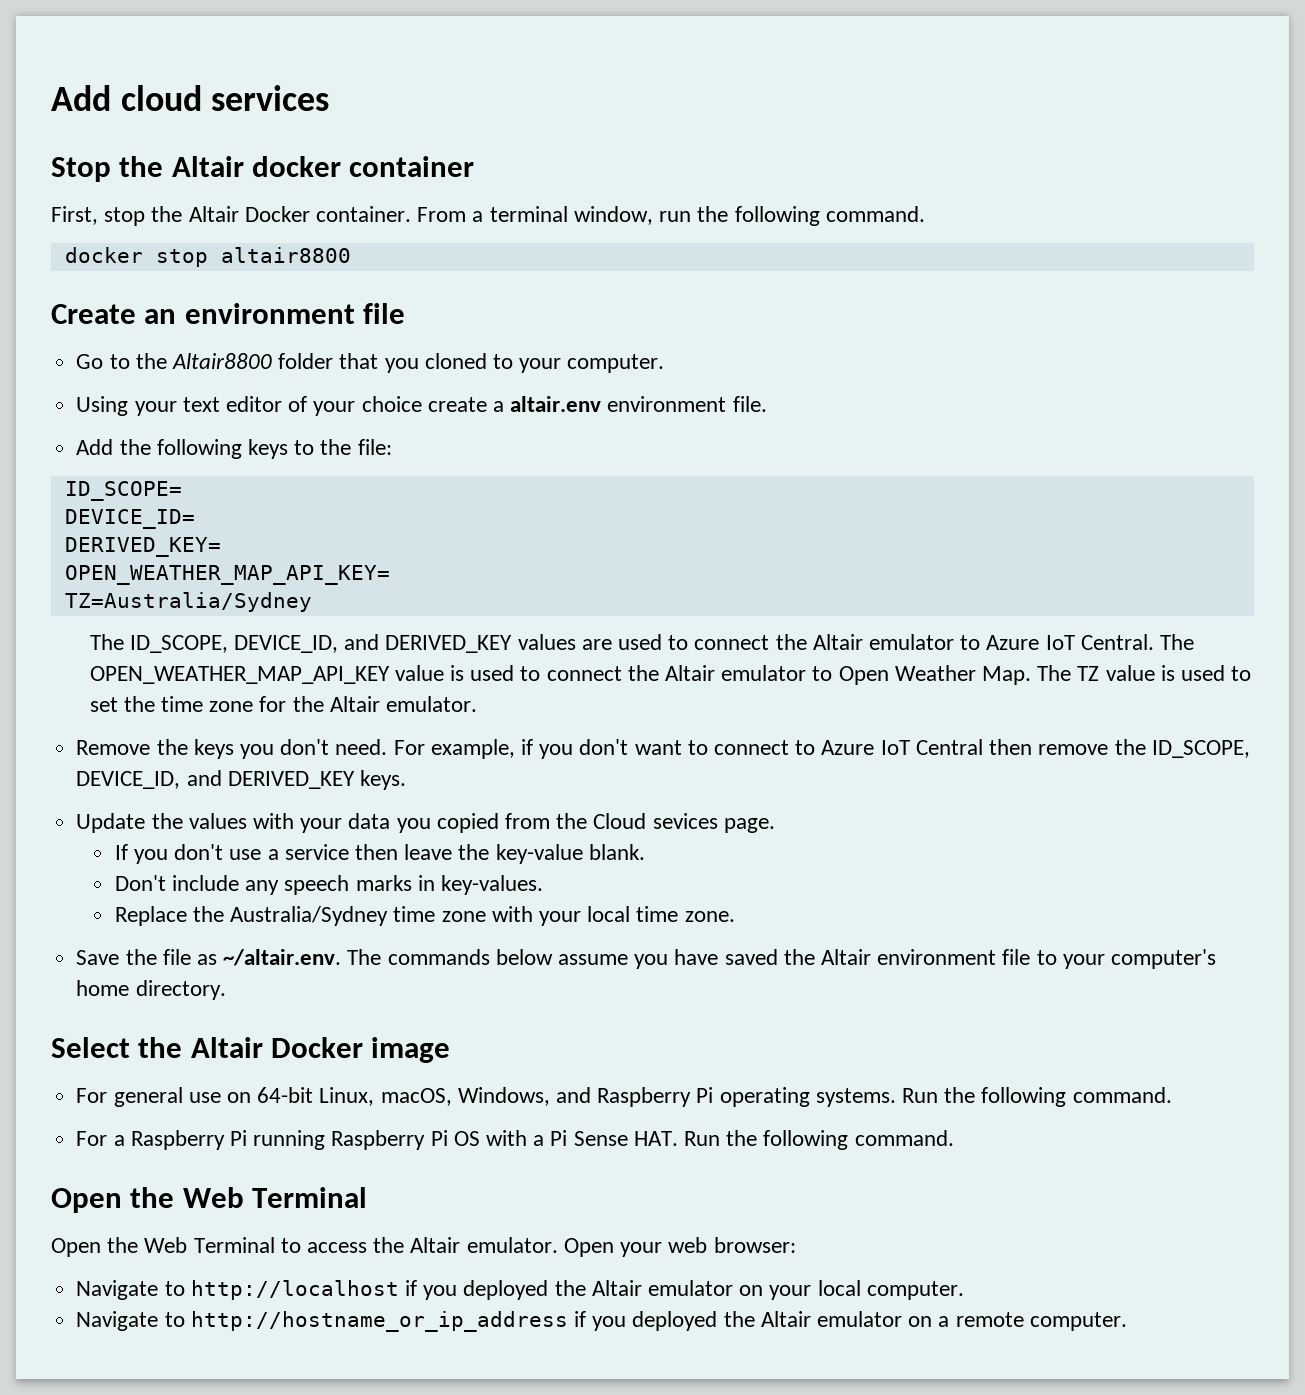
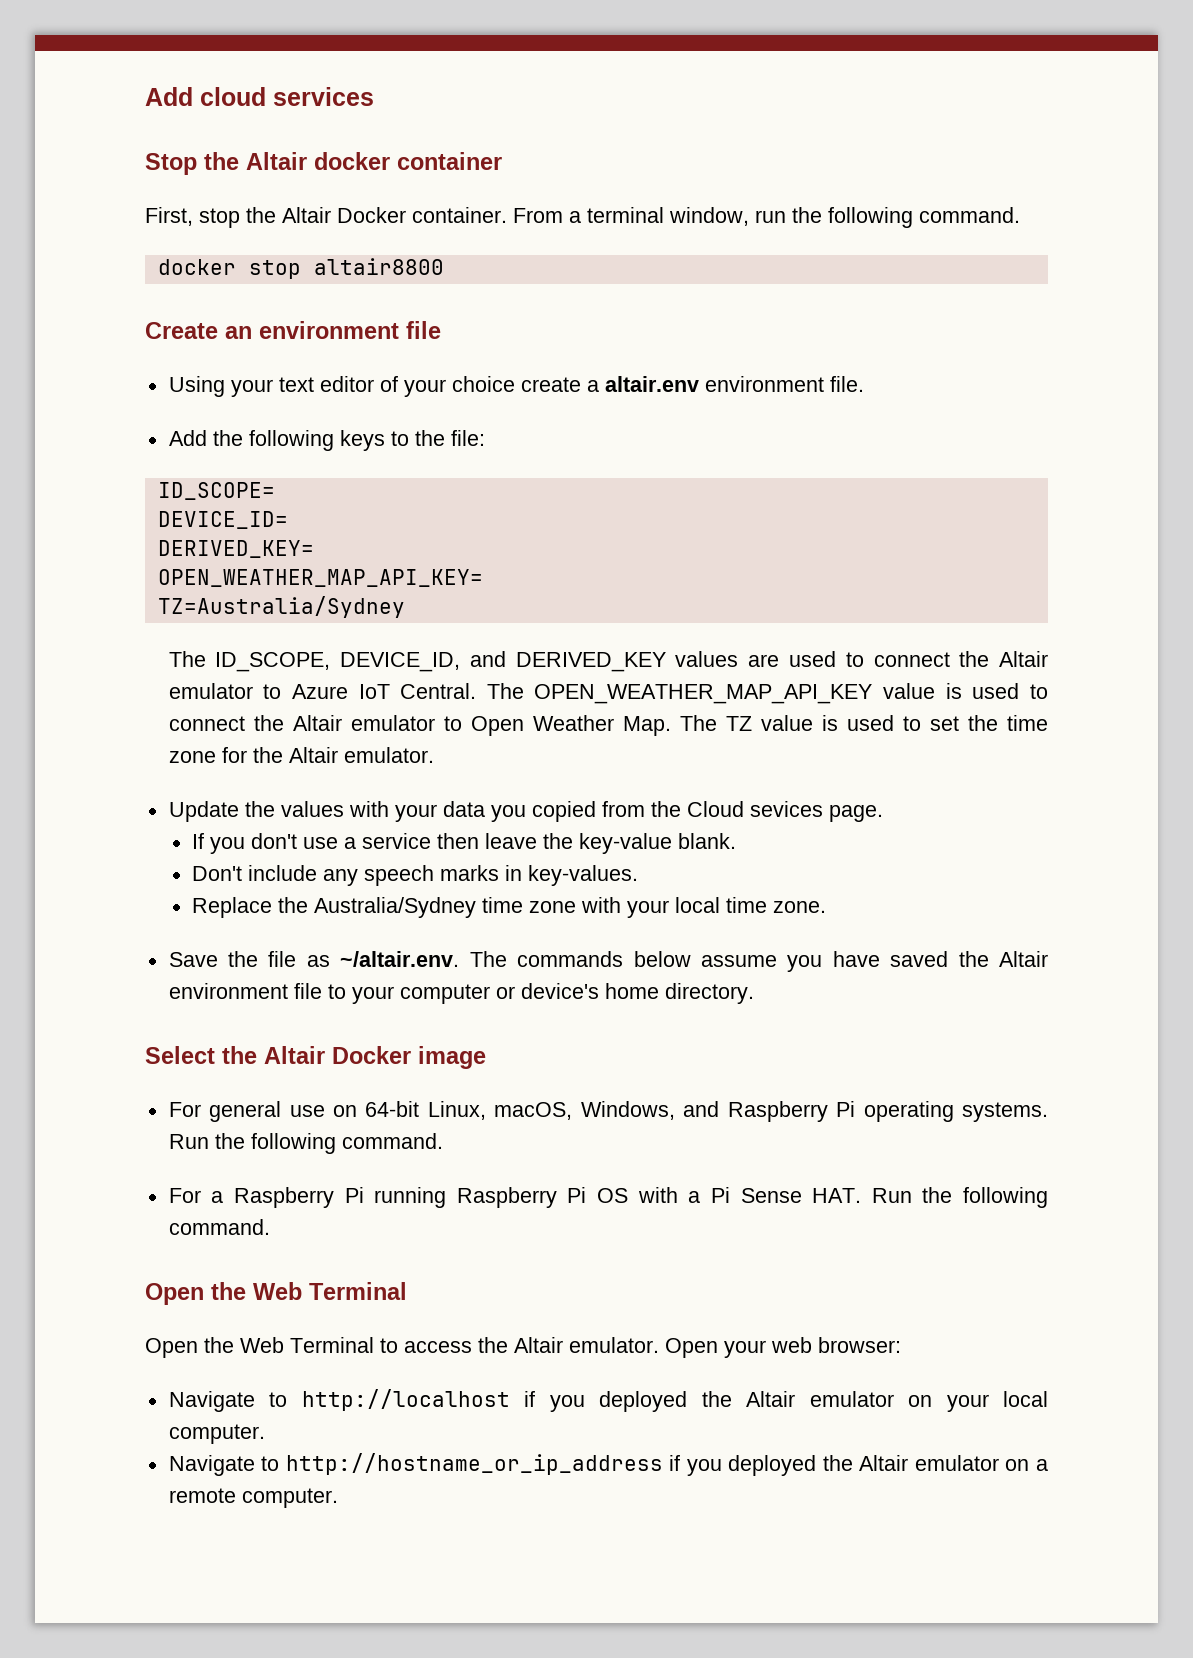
[76,353,665,373] // Go to the Altair8800 folder that you cloned to your computer. -> (441, 330) none
[76,739,1250,759] [76,770,406,790] // Remove the keys you don't need. For example, if you don't want to connect to Azure IoT Central then remove the ID_SCOPE, DEVICE_ID, and DERIVED_KEY keys. -> (434, 755) none
[1111,949,1217,969] computer's -> [399,983,599,1004] computer or device's

